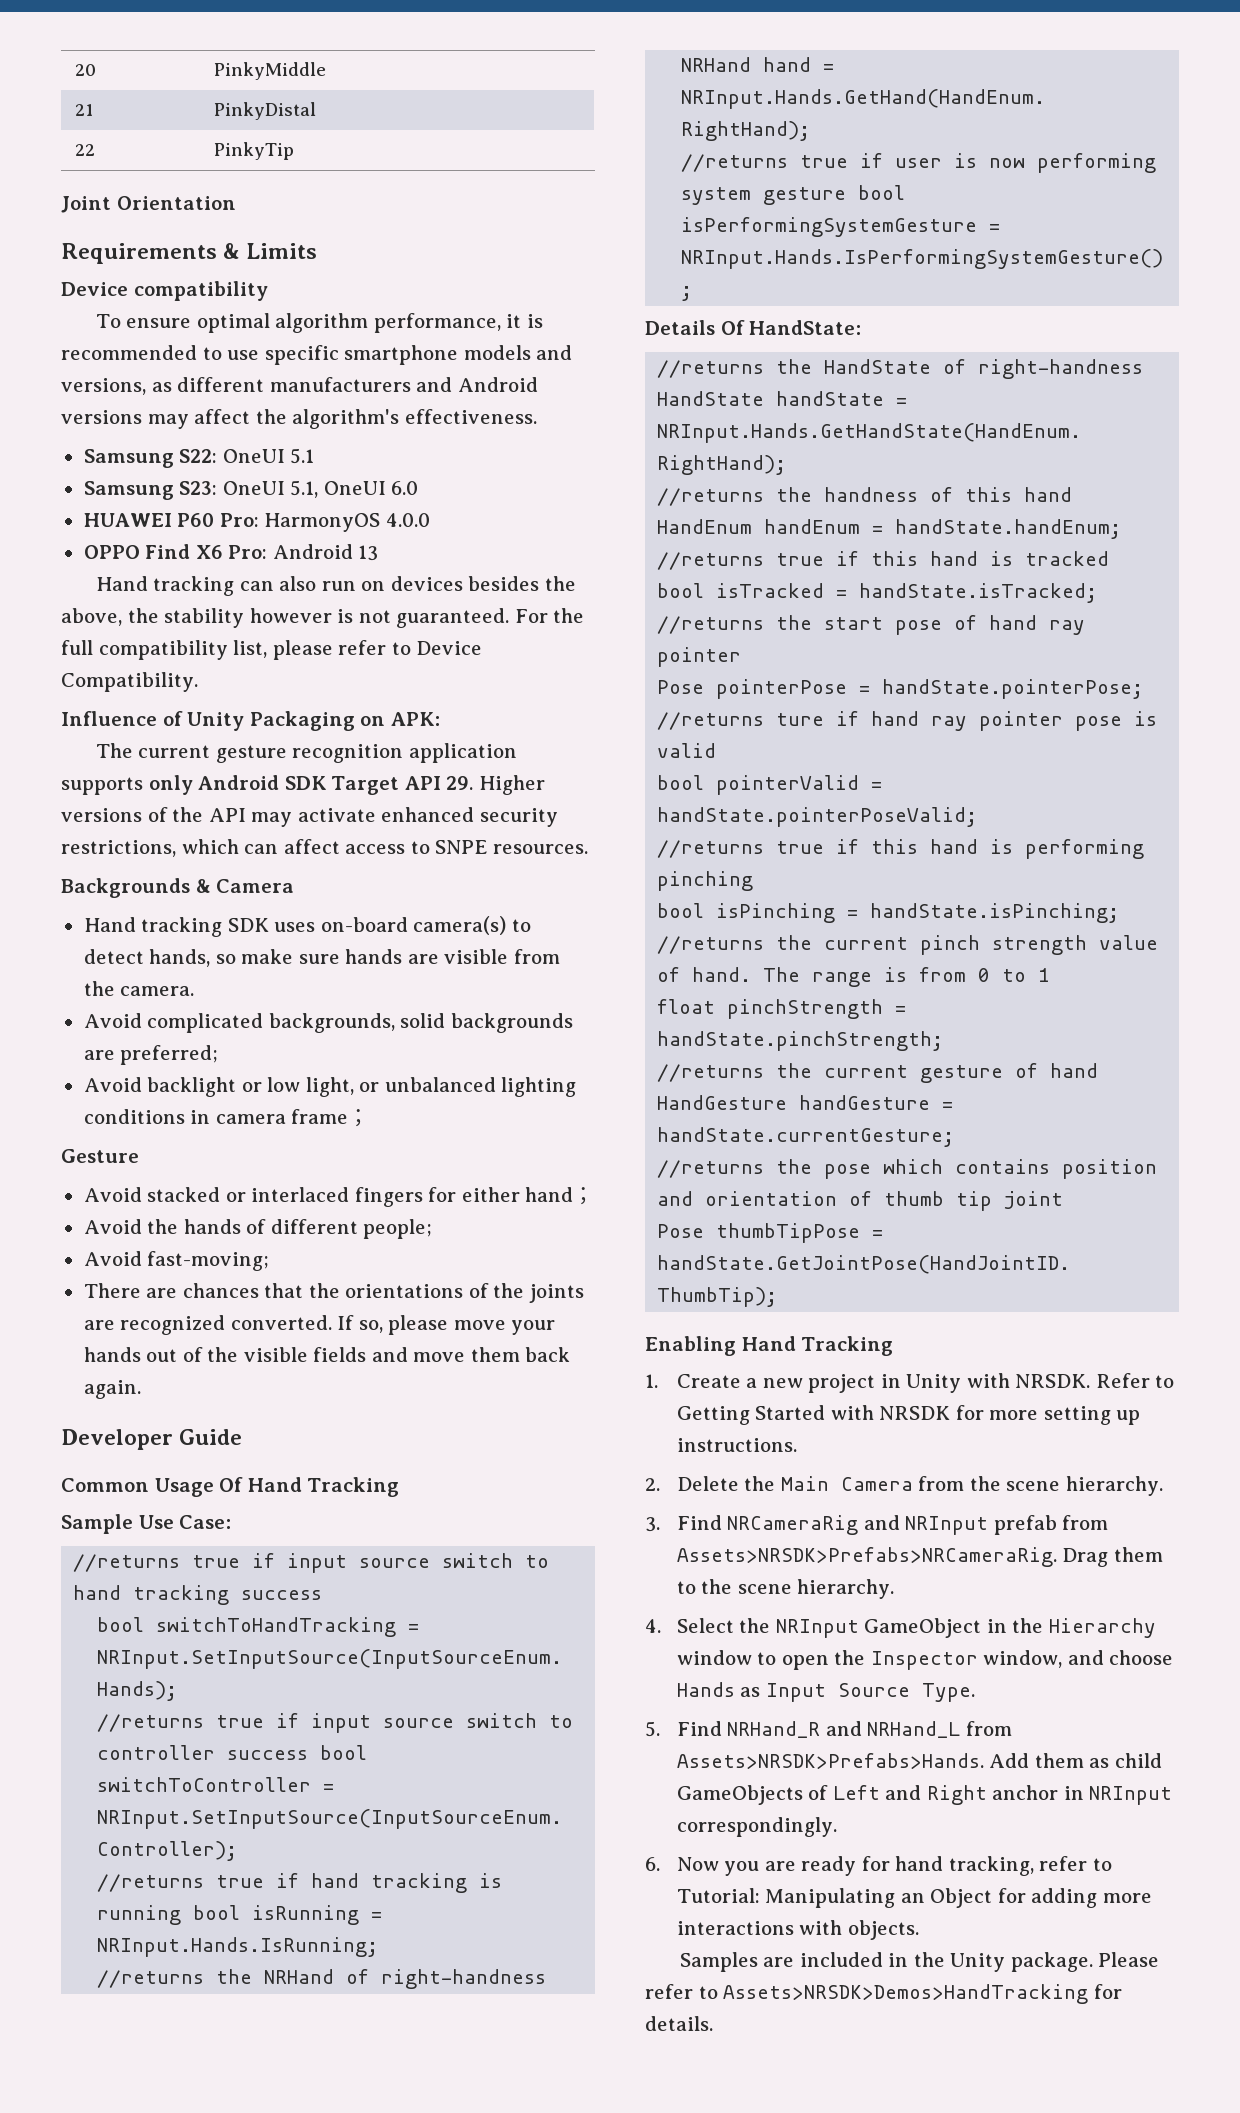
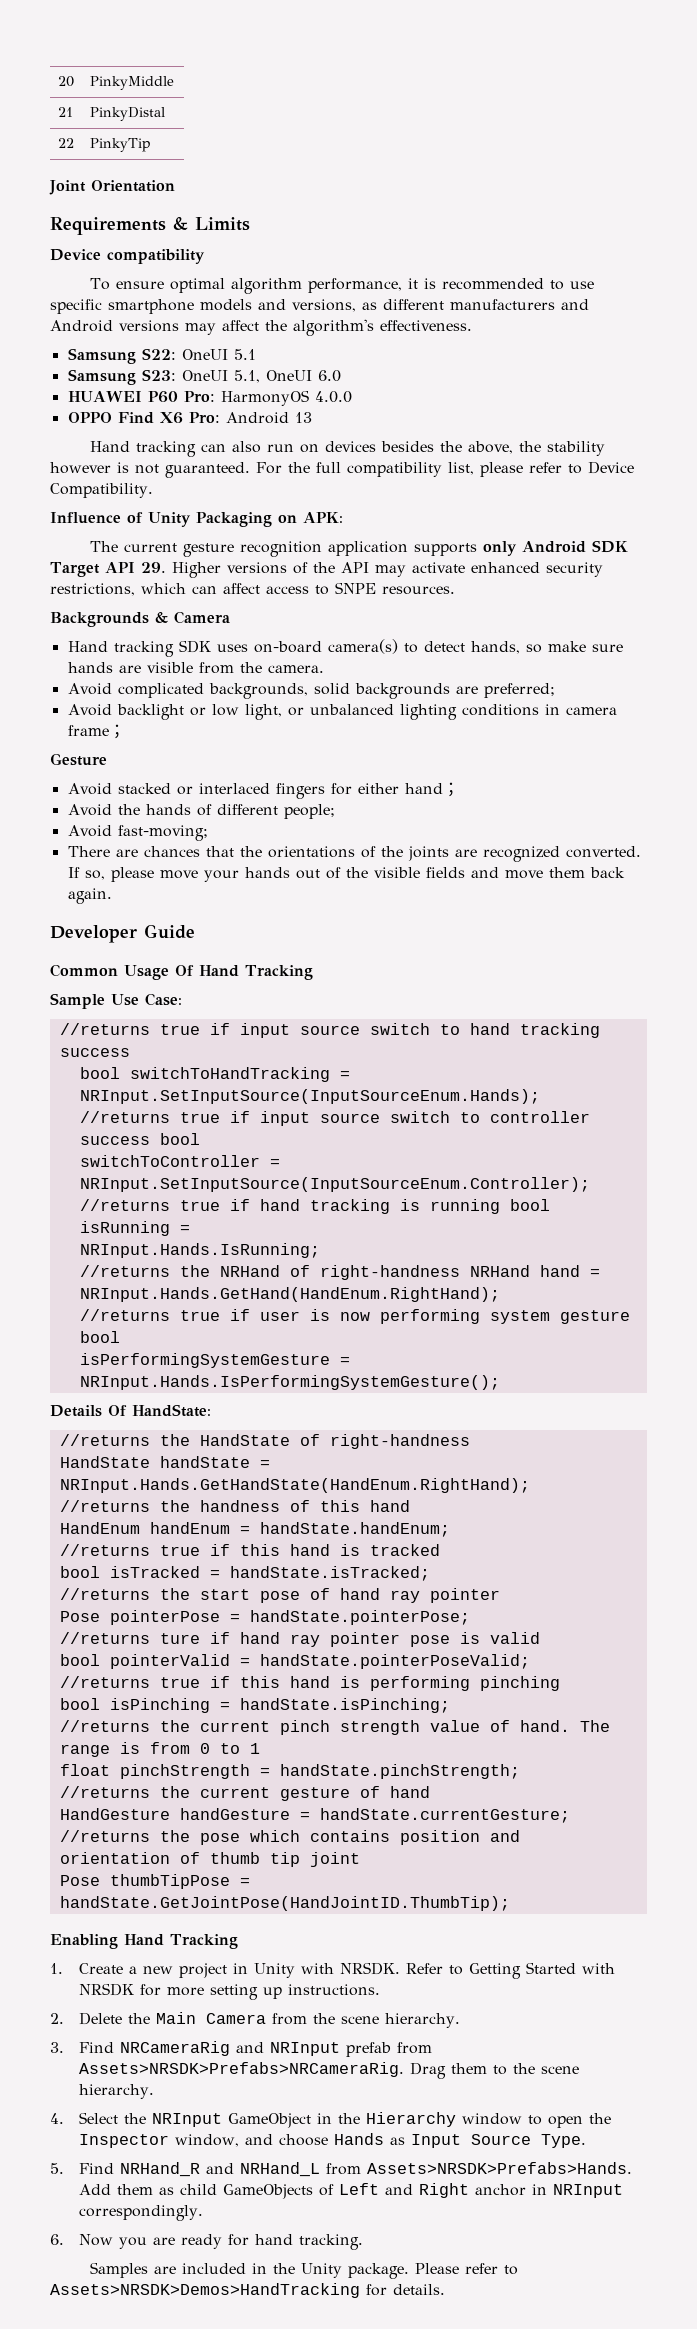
[948,1856,1112,1876] [676,1888,1152,1908] [676,1920,919,1940] tracking, refer to Tutorial: Manipulating an Object for adding more interactions with objects. -> [298,2234,363,2250] tracking.

